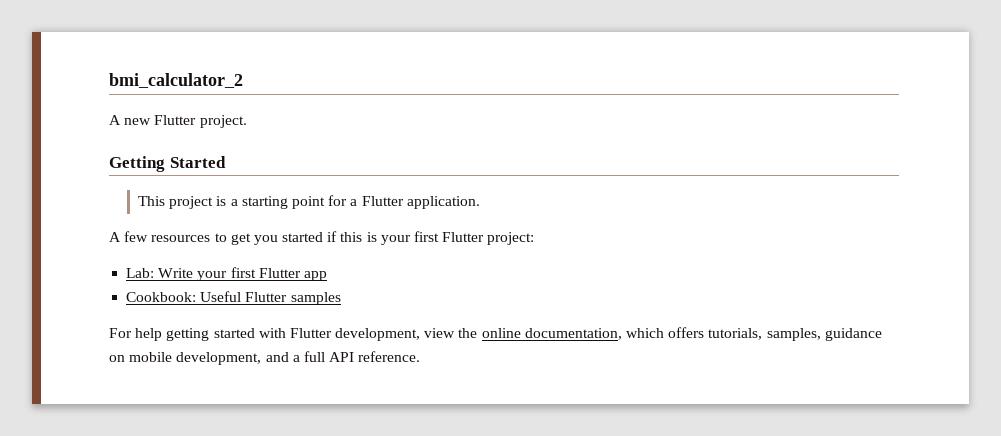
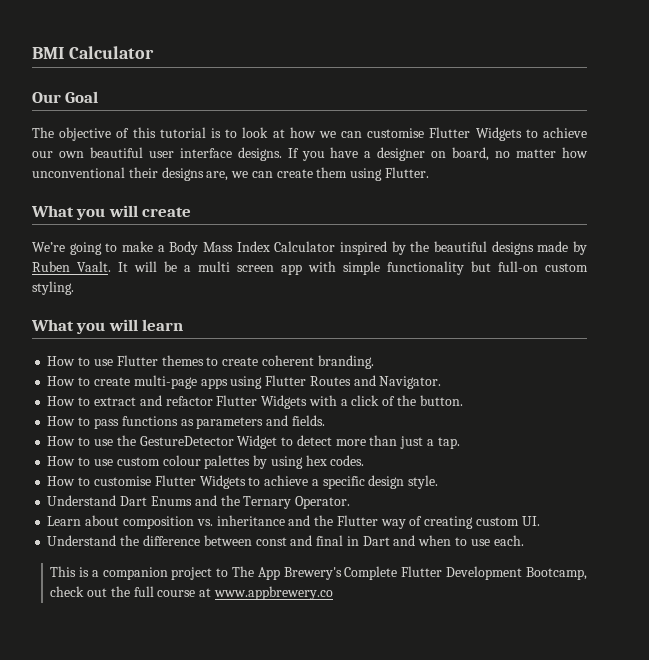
[109,73,243,88] [109,115,247,128] [109,156,226,172] bmi_calculator_2 // A new Flutter project. // Getting Started -> [32,46,154,59] [32,91,99,103] [32,127,587,141] [32,147,588,161] [32,167,430,181] [31,205,192,220] [32,241,587,255] [32,261,588,275] [32,281,74,295] [31,319,184,334] [47,355,374,369] [47,375,442,389] [47,395,463,409] [47,415,325,429] [47,435,460,449] [47,455,365,469] [47,475,439,489] [47,495,351,509] [47,515,540,529] [47,535,524,546] BMI Calculator // Our Goal // The objective of this tutorial is to look at how we can customise Flutter Widgets to achieve our own beautiful user interface designs. If you have a designer on board, no matter how unconventional their designs are, we can create them using Flutter. // What you will create // We’re going to make a Body Mass Index Calculator inspired by the beautiful designs made by Ruben Vaalt. It will be a multi screen app with simple functionality but full-on custom styling. // What you will learn // How to use Flutter themes to create coherent branding. // How to create multi-page apps using Flutter Routes and Navigator. // How to extract and refactor Flutter Widgets with a click of the button. // How to pass functions as parameters and fields. // How to use the GestureDetector Widget to detect more than just a tap. // How to use custom colour palettes by using hex codes. // How to customise Flutter Widgets to achieve a specific design style. // Understand Dart Enums and the Ternary Operator. // Learn about composition vs. inheritance and the Flutter way of creating custom UI. // Understand the difference between const and final in Dart and when to use each.
[169,196,214,209] project -> (77, 571) none
[241,195,480,209] [109,231,535,245] [126,267,327,281] [126,291,341,305] [109,327,882,341] [109,351,421,365] starting point for a Flutter application. // A few resources to get you started if this is your first Flutter project: // Lab: Write your first Flutter app // Cookbook: Useful Flutter samples // For help getting started with Flutter development, view the online documentation, which offers tutorials, samples, guidance on mobile development, and a full API reference. -> [102,566,587,580] [50,586,334,600] companion project to The App Brewery's Complete Flutter Development Bootcamp, check out the full course at www.appbrewery.co

